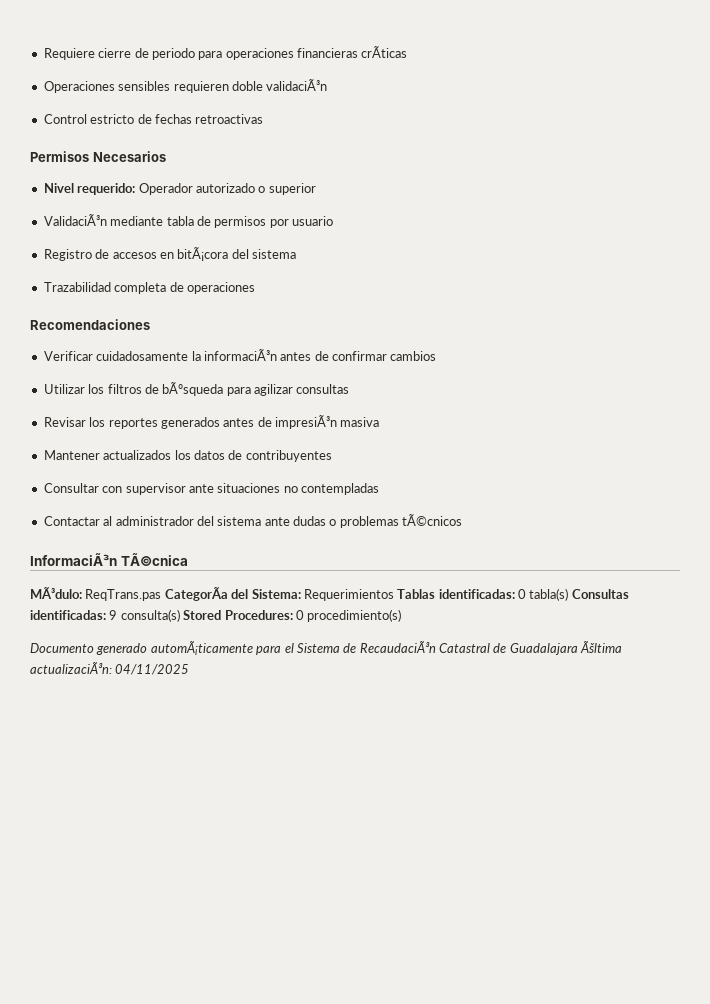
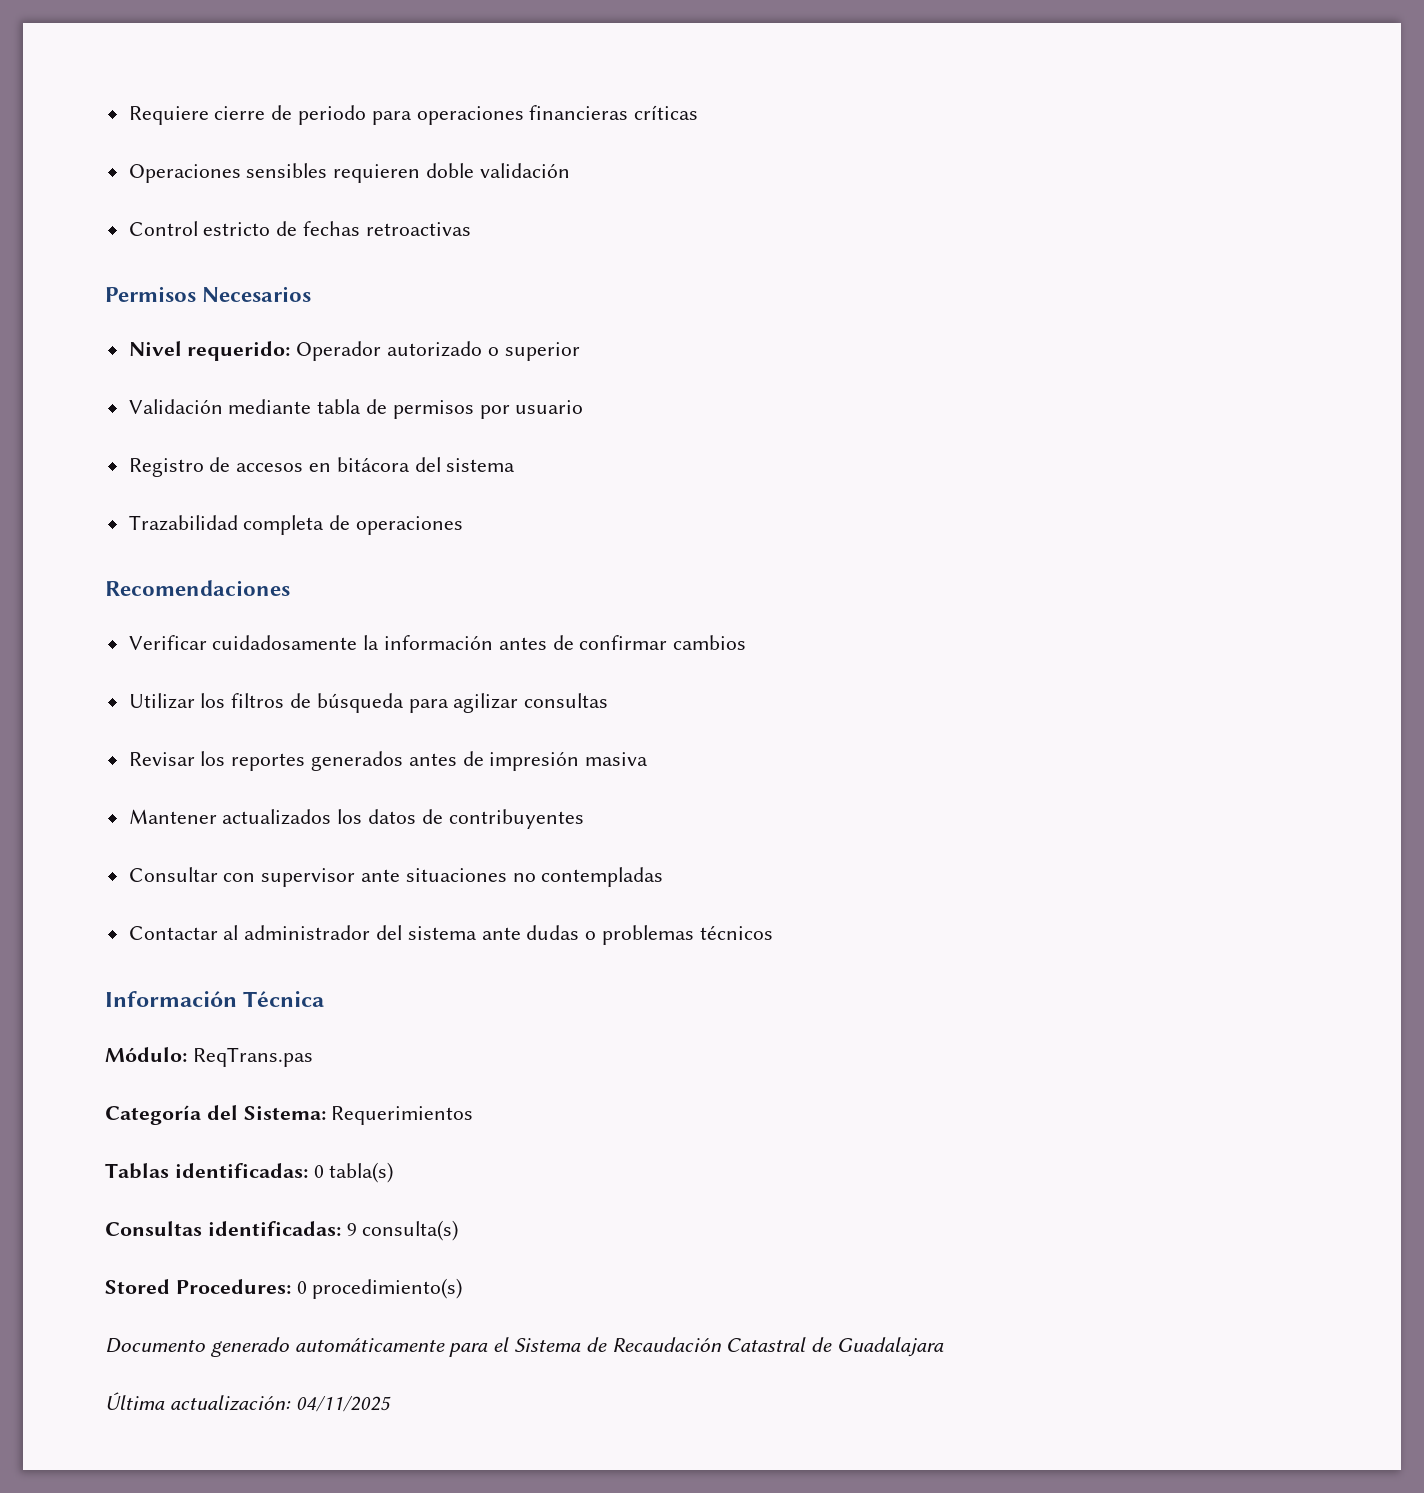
[361,46,408,58] crÃticas -> [634,105,699,120] críticas
[266,79,328,91] validaciÃ³n -> [479,163,570,178] validación
[43,214,107,226] ValidaciÃ³n -> [128,399,223,414] Validación
[177,247,229,261] bitÃ¡cora -> [336,457,410,472] bitácora
[203,349,277,361] informaciÃ³n -> [384,635,494,650] información
[162,382,224,396] bÃºsqueda -> [316,693,404,713] búsqueda
[275,415,337,429] impresiÃ³n -> [489,751,580,771] impresión
[402,514,463,526] [30,553,188,566] [30,587,82,599] tÃ©cnicos // InformaciÃ³n TÃ©cnica // MÃ³dulo: -> [699,925,773,940] [105,991,325,1007] [105,1047,187,1062] técnicos // Información Técnica // Módulo:
[164,587,228,601] CategorÃa -> [105,1105,201,1125] // Categoría
(394, 595) none -> (474, 1115) //
(569, 594) none -> (394, 1172) //
(180, 615) none -> (459, 1230) //
[150,641,253,655] automÃ¡ticamente -> [294,1338,445,1352] automáticamente
[359,641,436,653] RecaudaciÃ³n -> [611,1337,722,1352] Recaudación
[580,641,623,653] [30,662,112,674] Ãšltima actualizaciÃ³n: -> [105,1392,291,1411] // Última actualización:

